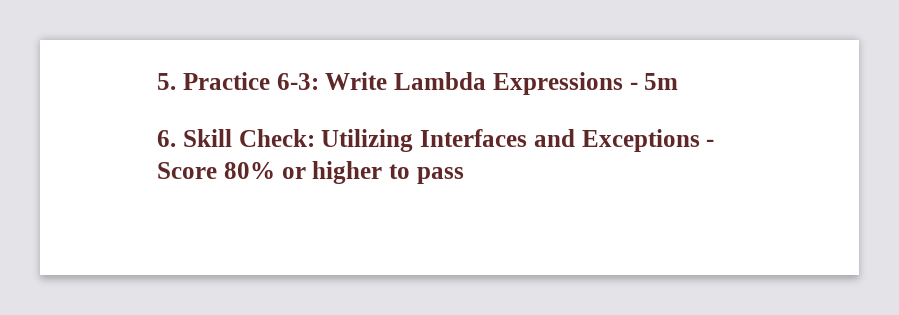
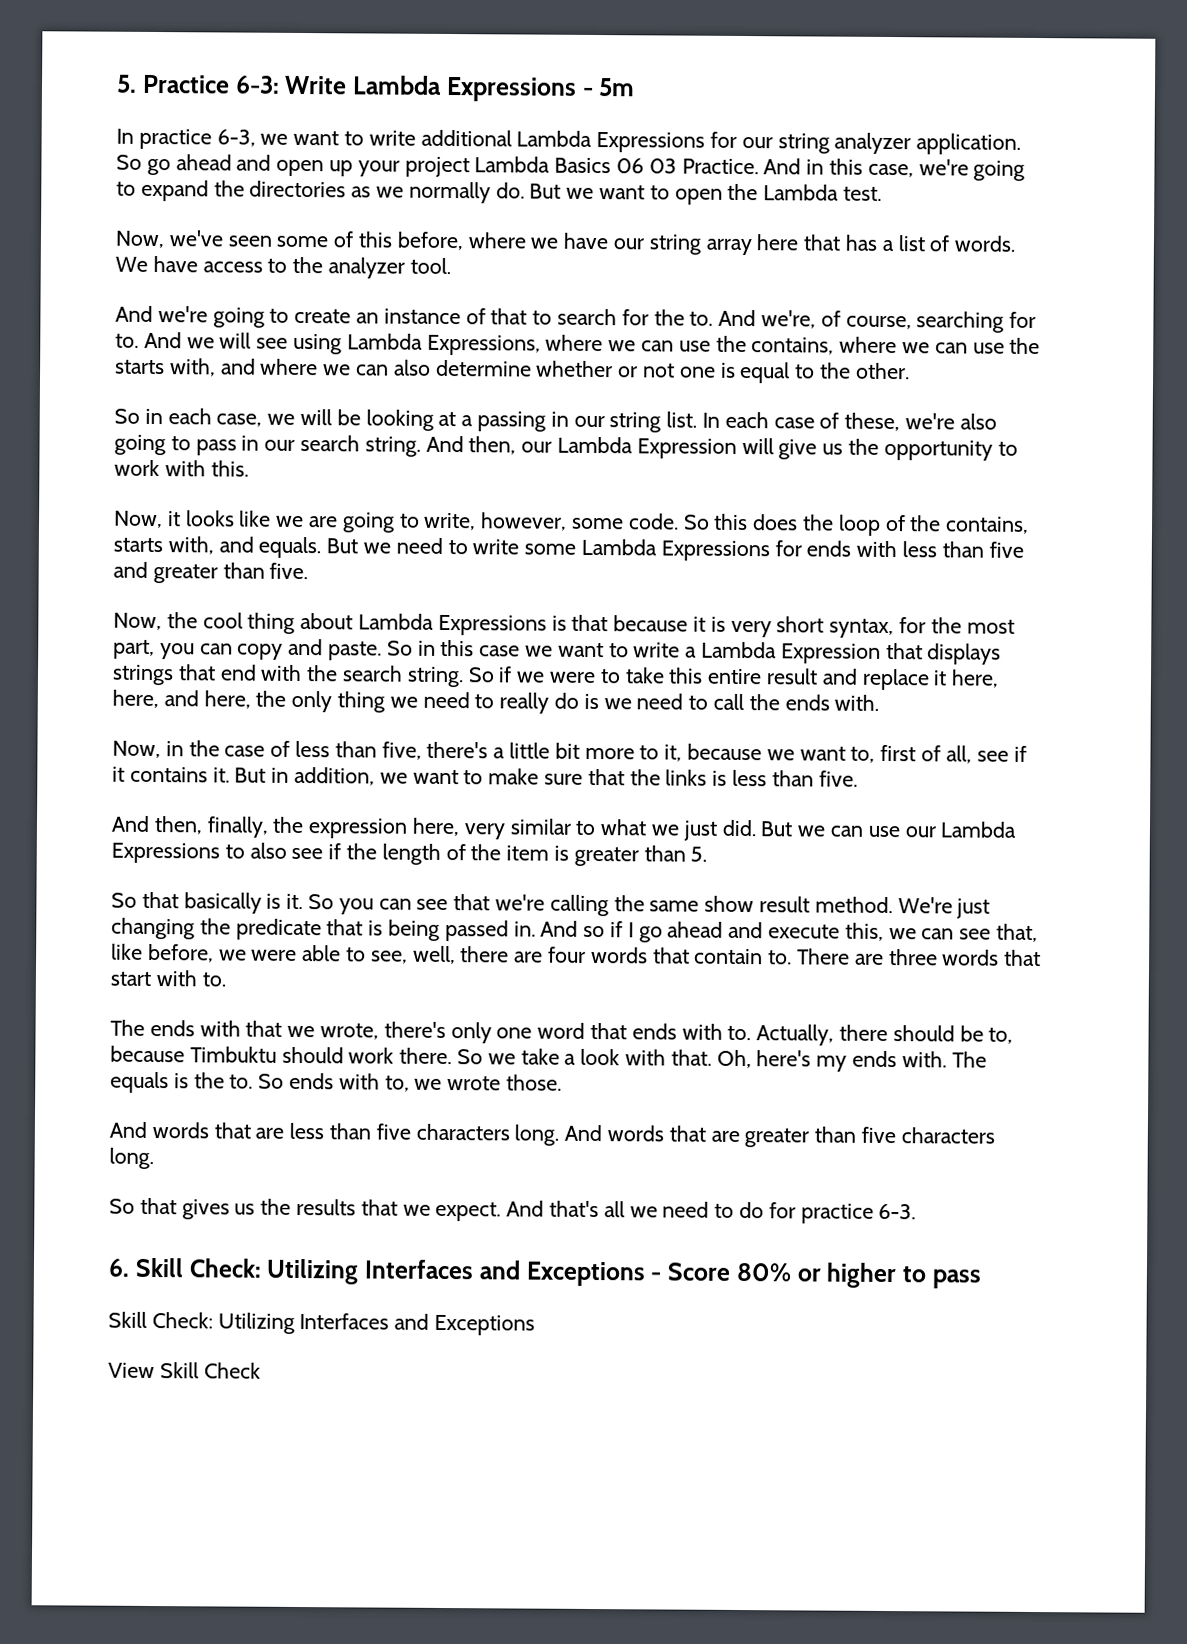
(679, 81) none -> [116,128,1022,155] [116,154,1026,181] [116,179,883,205] [115,230,1016,256] [115,255,451,279] [115,305,1037,333] [115,331,1041,356] [115,358,910,384] [114,408,997,433] [114,434,1018,461] [114,459,249,477] [113,510,1030,536] [113,536,1024,562] [113,561,309,584] [113,612,1015,639] [113,638,1002,665] [112,664,1000,691] [112,689,880,714] [112,740,1027,764] [112,766,858,787] [111,815,1018,841] [111,842,708,867] [111,891,991,919] [111,917,1039,943] [111,943,1042,967] [110,970,226,987] [110,1019,1014,1046] [110,1045,987,1072] [110,1071,563,1094] [109,1121,995,1148] [109,1147,154,1170] [109,1197,917,1224] // In practice 6-3, we want to write additional Lambda Expressions for our string analyzer application. So go ahead and open up your project Lambda Basics 06 03 Practice. And in this case, we're going to expand the directories as we normally do. But we want to open the Lambda test. // Now, we've seen some of this before, where we have our string array here that has a list of words. We have access to the analyzer tool. // And we're going to create an instance of that to search for the to. And we're, of course, searching for to. And we will see using Lambda Expressions, where we can use the contains, where we can use the starts with, and where we can also determine whether or not one is equal to the other. // So in each case, we will be looking at a passing in our string list. In each case of these, we're also going to pass in our search string. And then, our Lambda Expression will give us the opportunity to work with this. // Now, it looks like we are going to write, however, some code. So this does the loop of the contains, starts with, and equals. But we need to write some Lambda Expressions for ends with less than five and greater than five. // Now, the cool thing about Lambda Expressions is that because it is very short syntax, for the most part, you can copy and paste. So in this case we want to write a Lambda Expression that displays strings that end with the search string. So if we were to take this entire result and replace it here, here, and here, the only thing we need to really do is we need to call the ends with. // Now, in the case of less than five, there's a little bit more to it, because we want to, first of all, see if it contains it. But in addition, we want to make sure that the links is less than five. // And then, finally, the expression here, very similar to what we just did. But we can use our Lambda Expressions to also see if the length of the item is greater than 5. // So that basically is it. So you can see that we're calling the same show result method. We're just changing the predicate that is being passed in. And so if I go ahead and execute this, we can see that, like before, we were able to see, well, there are four words that contain to. There are three words that start with to. // The ends with that we wrote, there's only one word that ends with to. Actually, there should be to, because Timbuktu should work there. So we take a look with that. Oh, here's my ends with. The equals is the to. So ends with to, we wrote those. // And words that are less than five characters long. And words that are greater than five characters long. // So that gives us the results that we expect. And that's all we need to do for practice 6-3.
(464, 175) none -> [108,1311,536,1336] [108,1362,261,1379] // Skill Check: Utilizing Interfaces and Exceptions // View Skill Check

